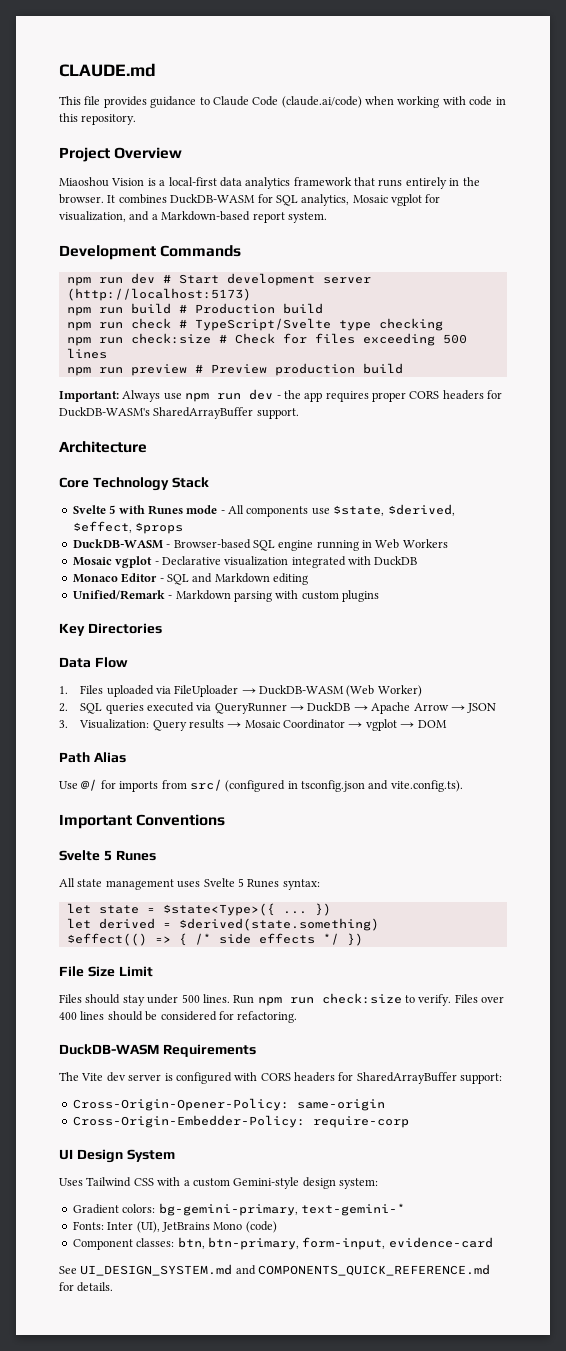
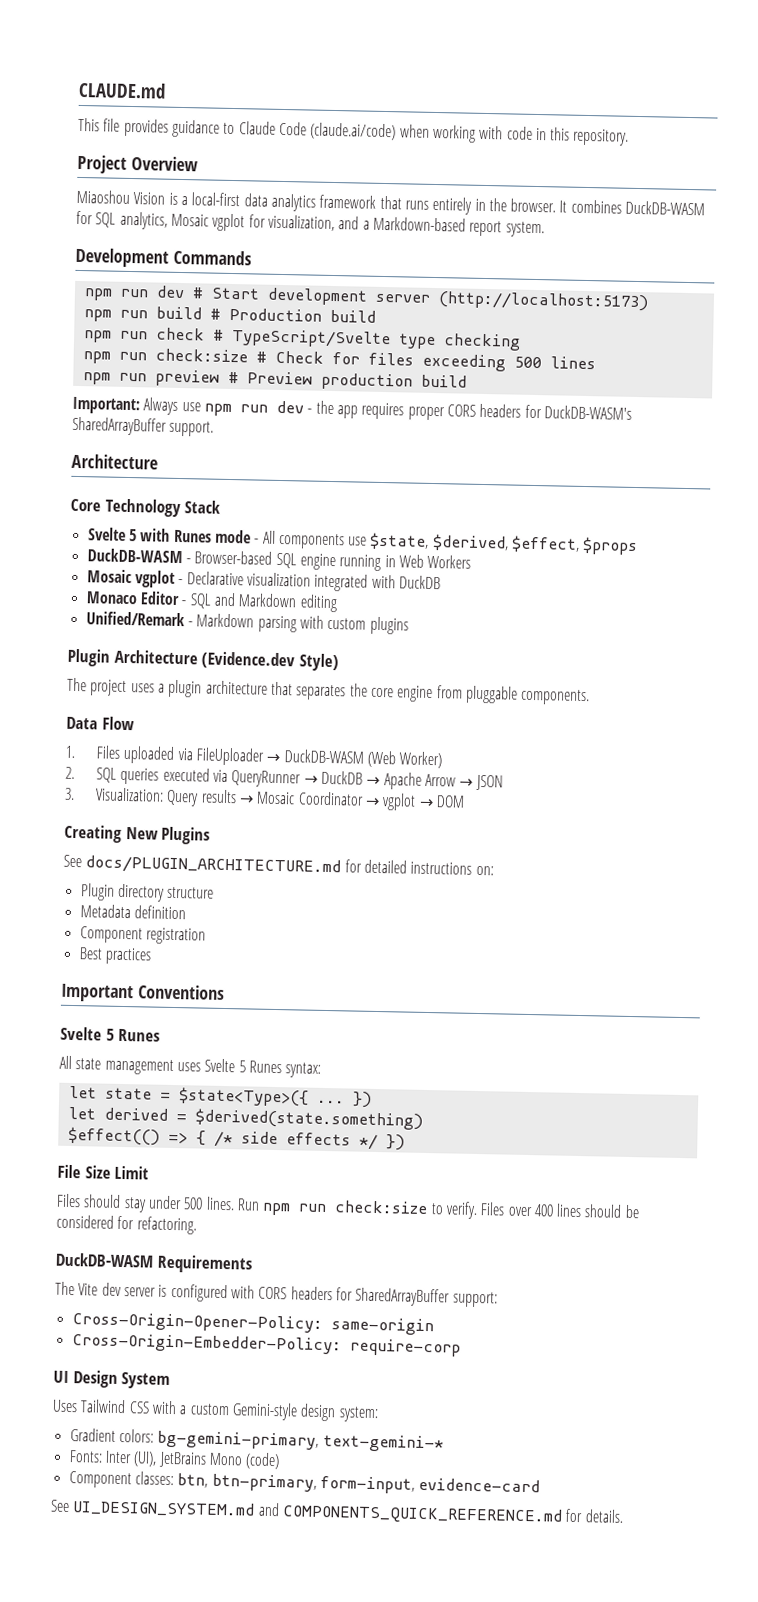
[59,623,162,636] Key Directories -> [67,648,339,672] [67,677,591,706] Plugin Architecture (Evidence.dev Style) // The project uses a plugin architecture that separates the core engine from pluggable components.
[59,752,126,763] [59,779,463,792] Path Alias // Use @/ for imports from src/ (configured in tsconfig.json and vite.config.ts). -> [64,824,211,845] [63,854,494,877] [79,883,215,902] [79,904,186,920] [79,926,206,945] [78,947,152,965] Creating New Plugins // See docs/PLUGIN_ARCHITECTURE.md for detailed instructions on: // Plugin directory structure // Metadata definition // Component registration // Best practices

